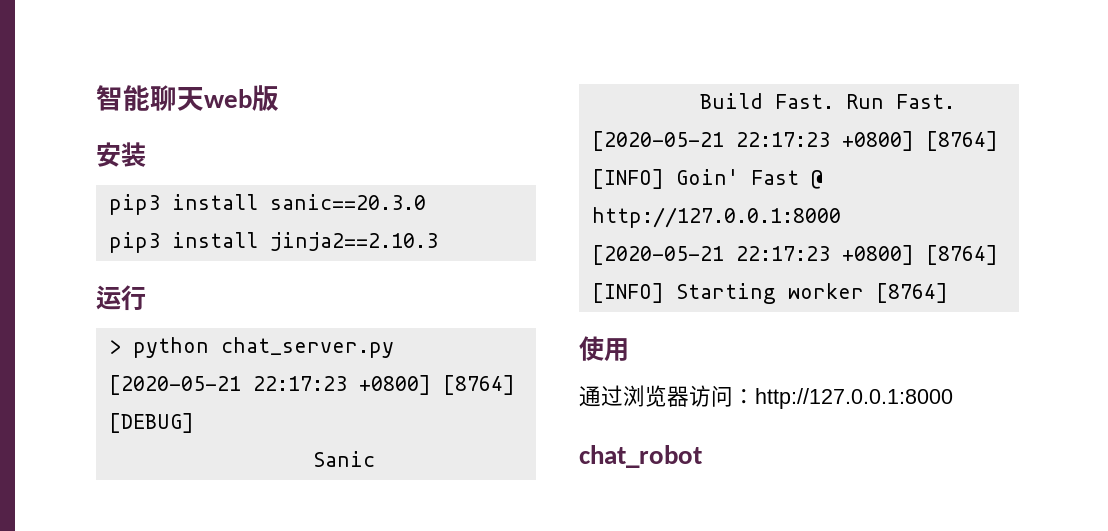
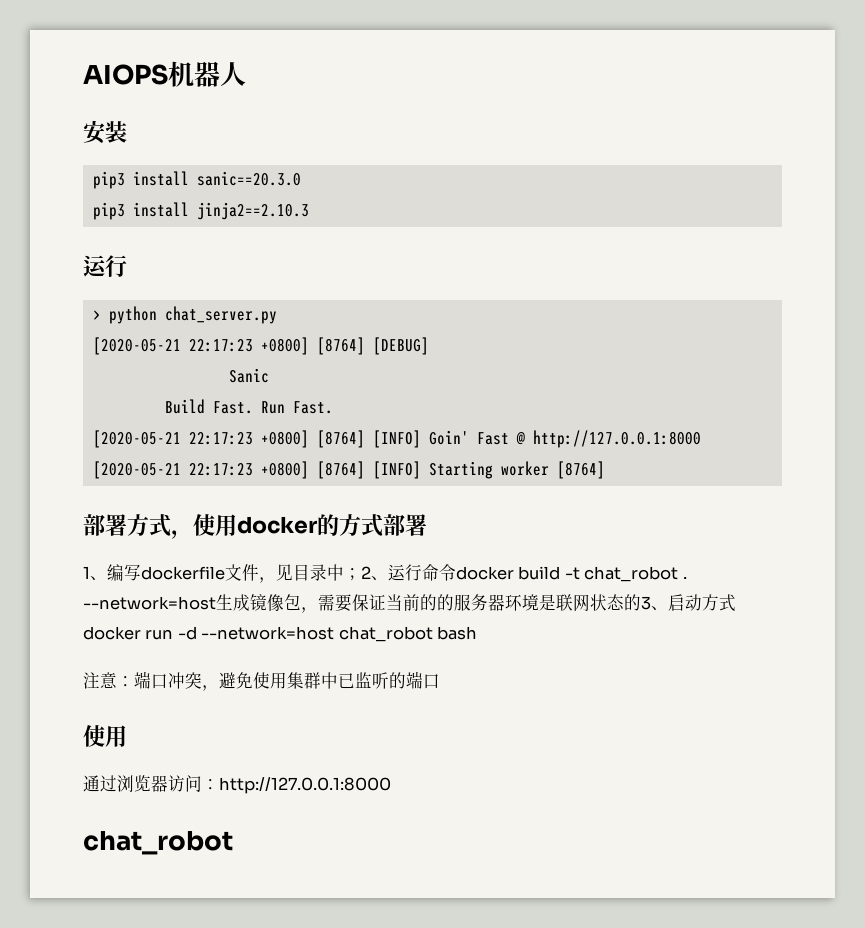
[96,85,279,111] 智能聊天web版 -> [83,61,246,87] AIOPS机器人
(948, 293) none -> [83,514,427,539] [83,564,687,583] [83,593,736,613] [83,626,478,642] [83,671,440,691] // 部署方式，使用docker的方式部署 // 1、编写dockerfile文件，见目录中；2、运行命令docker build -t chat_robot . --network=host生成镜像包，需要保证当前的的服务器环境是联网状态的3、启动方式docker run -d --network=host chat_robot bash // 注意：端口冲突，避免使用集群中已监听的端口

